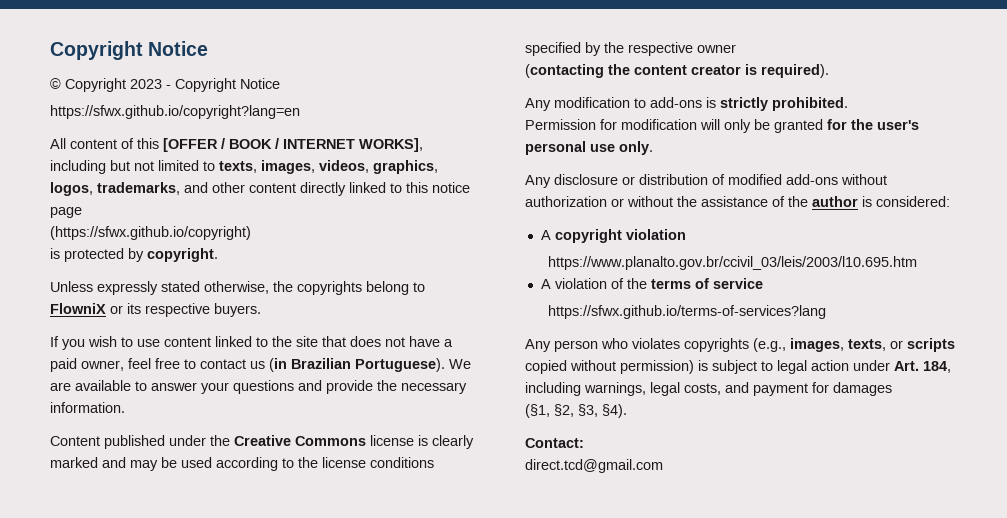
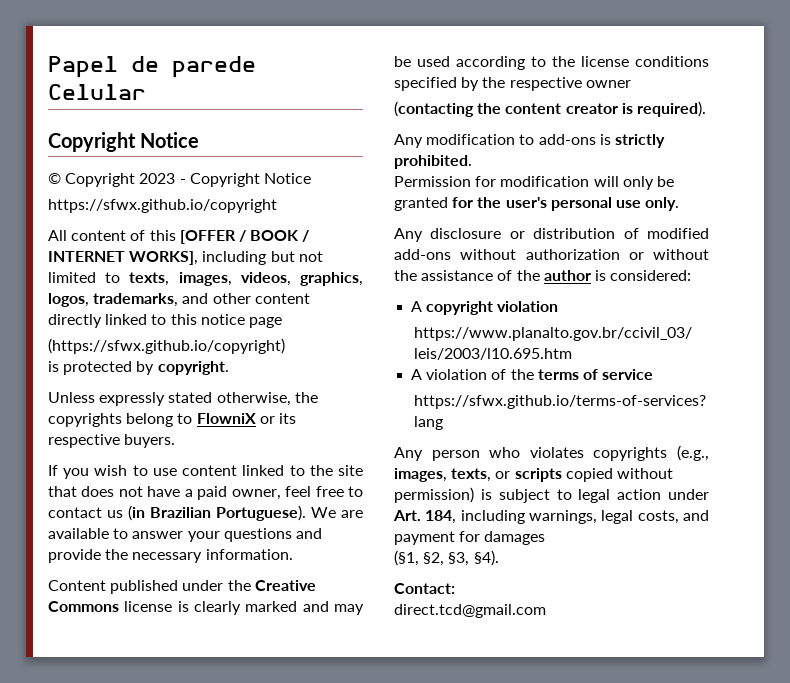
(50, 50) none -> [48,56,256,78] [48,84,146,100] Papel de parede Celular //
[50,105,300,119] https://sfwx.github.io/copyright?lang=en -> [48,199,277,213] https://sfwx.github.io/copyright

